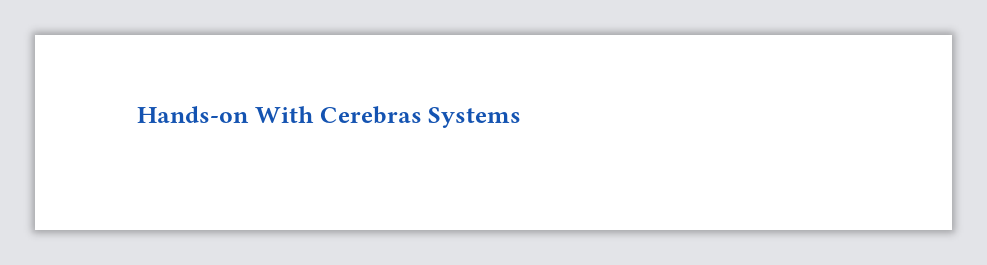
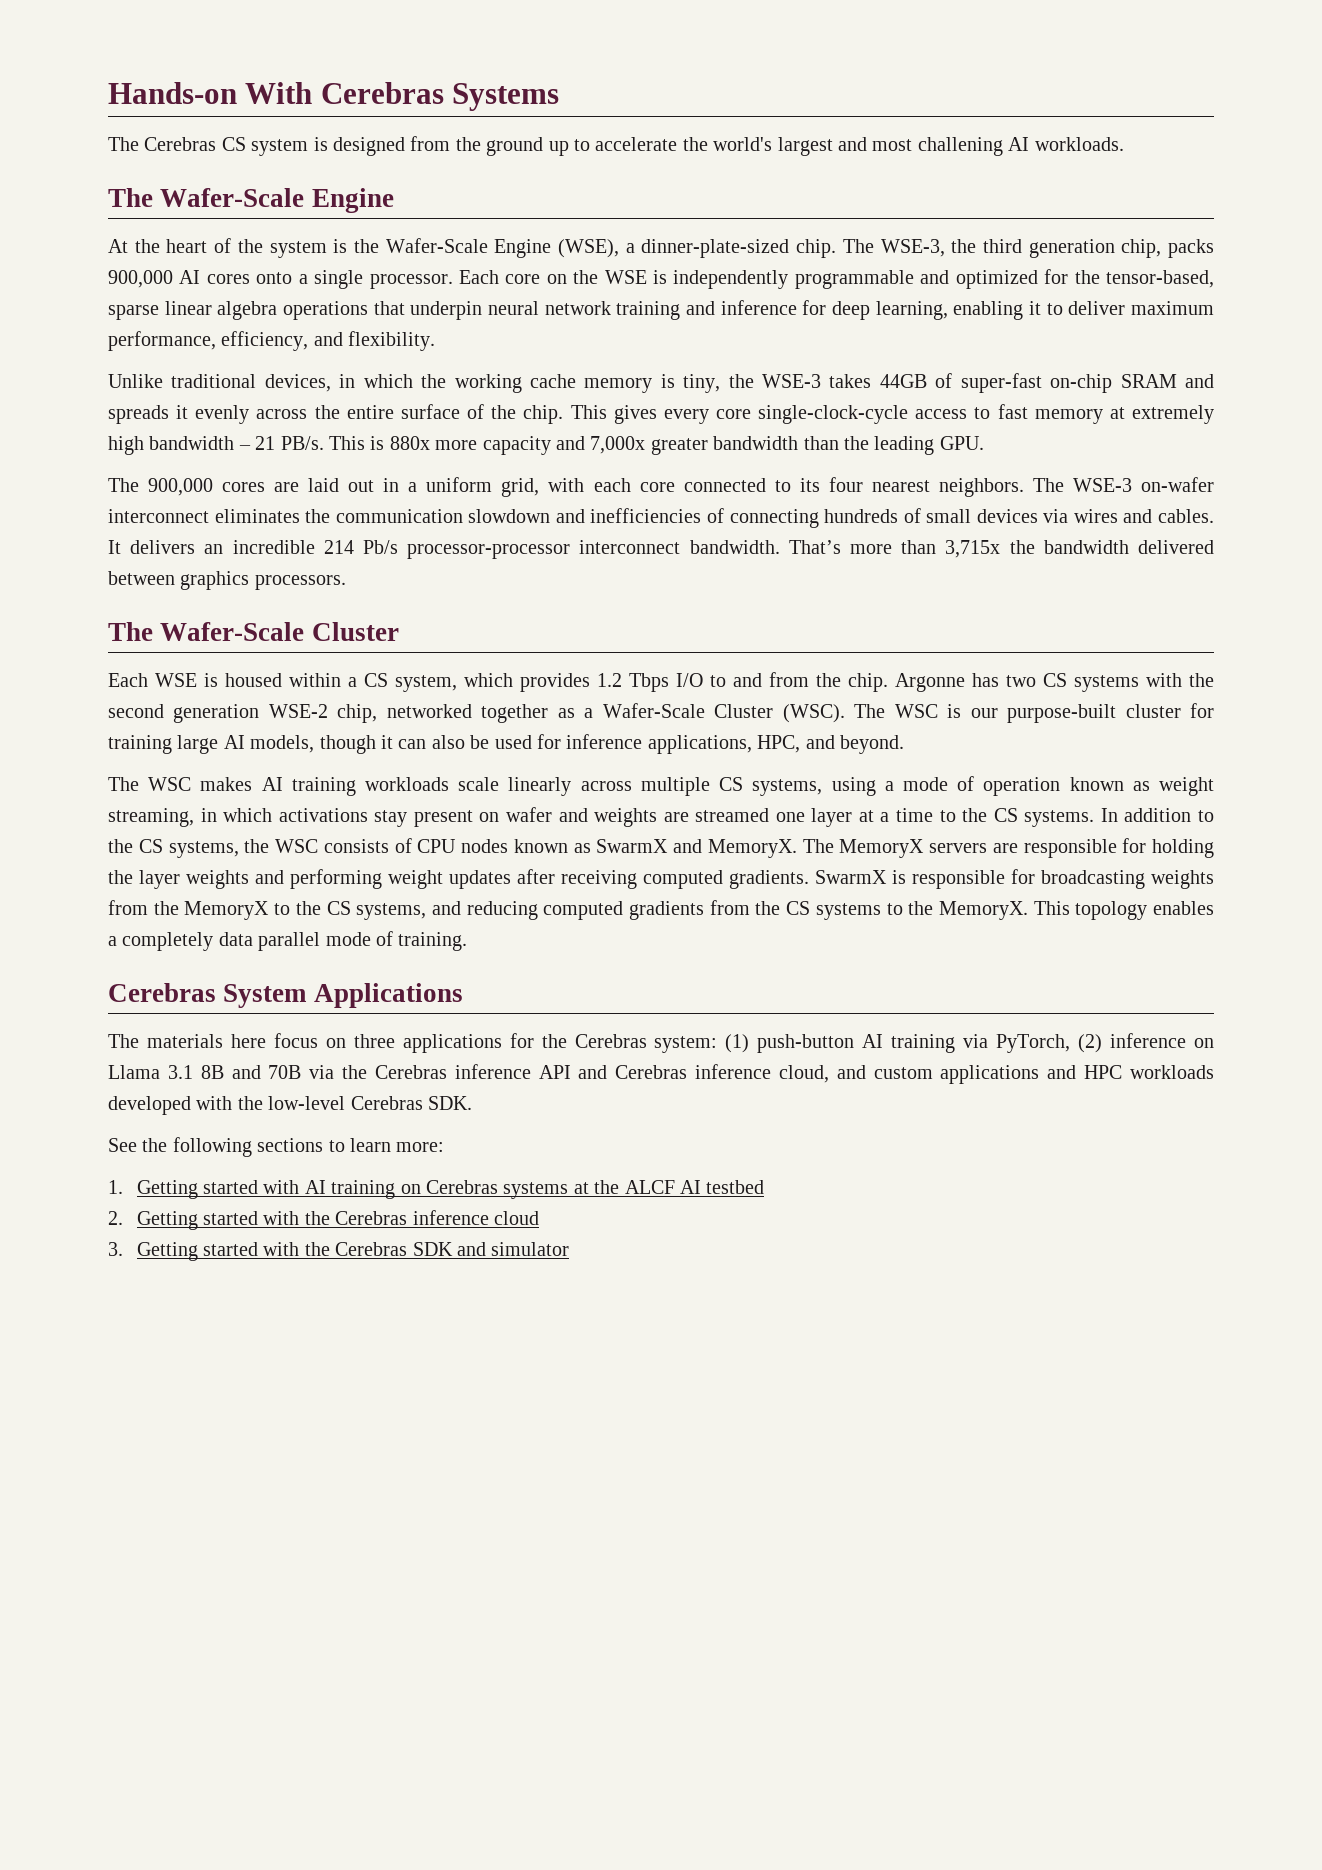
(522, 117) none -> [108,136,1124,156] [108,188,394,213] [108,238,1215,258] [108,269,1215,289] [108,300,1214,320] [108,331,436,351] [108,373,1215,393] [108,404,1214,424] [108,436,984,455] [108,477,1214,497] [108,508,1214,528] [108,540,1215,559] [108,571,346,590] [108,622,399,641] [108,672,1214,692] [108,703,1215,723] [108,734,904,754] [108,776,1214,796] [108,807,1215,827] [108,838,1214,858] [108,869,1214,889] [108,900,1215,920] [108,931,468,951] [108,983,463,1008] [108,1033,1214,1053] [108,1064,1215,1084] [108,1096,472,1115] [108,1137,445,1157] [108,1180,765,1199] [108,1210,540,1230] [108,1242,570,1261] // The Cerebras CS system is designed from the ground up to accelerate the world's largest and most challening AI workloads. // The Wafer-Scale Engine // At the heart of the system is the Wafer-Scale Engine (WSE), a dinner-plate-sized chip. The WSE-3, the third generation chip, packs 900,000 AI cores onto a single processor. Each core on the WSE is independently programmable and optimized for the tensor-based, sparse linear algebra operations that underpin neural network training and inference for deep learning, enabling it to deliver maximum performance, efficiency, and flexibility. // Unlike traditional devices, in which the working cache memory is tiny, the WSE-3 takes 44GB of super-fast on-chip SRAM and spreads it evenly across the entire surface of the chip. This gives every core single-clock-cycle access to fast memory at extremely high bandwidth – 21 PB/s. This is 880x more capacity and 7,000x greater bandwidth than the leading GPU. // The 900,000 cores are laid out in a uniform grid, with each core connected to its four nearest neighbors. The WSE-3 on-wafer interconnect eliminates the communication slowdown and inefficiencies of connecting hundreds of small devices via wires and cables. It delivers an incredible 214 Pb/s processor-processor interconnect bandwidth. That’s more than 3,715x the bandwidth delivered between graphics processors. // The Wafer-Scale Cluster // Each WSE is housed within a CS system, which provides 1.2 Tbps I/O to and from the chip. Argonne has two CS systems with the second generation WSE-2 chip, networked together as a Wafer-Scale Cluster (WSC). The WSC is our purpose-built cluster for training large AI models, though it can also be used for inference applications, HPC, and beyond. // The WSC makes AI training workloads scale linearly across multiple CS systems, using a mode of operation known as weight streaming, in which activations stay present on wafer and weights are streamed one layer at a time to the CS systems. In addition to the CS systems, the WSC consists of CPU nodes known as SwarmX and MemoryX. The MemoryX servers are responsible for holding the layer weights and performing weight updates after receiving computed gradients. SwarmX is responsible for broadcasting weights from the MemoryX to the CS systems, and reducing computed gradients from the CS systems to the MemoryX. This topology enables a completely data parallel mode of training. // Cerebras System Applications // The materials here focus on three applications for the Cerebras system: (1) push-button AI training via PyTorch, (2) inference on Llama 3.1 8B and 70B via the Cerebras inference API and Cerebras inference cloud, and custom applications and HPC workloads developed with the low-level Cerebras SDK. // See the following sections to learn more: // 1. Getting started with AI training on Cerebras systems at the ALCF AI testbed // 2. Getting started with the Cerebras inference cloud // 3. Getting started with the Cerebras SDK and simulator

